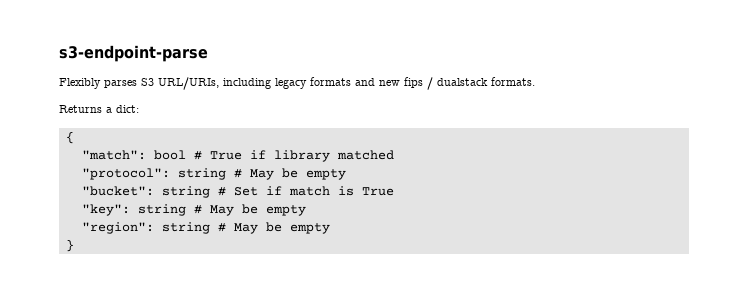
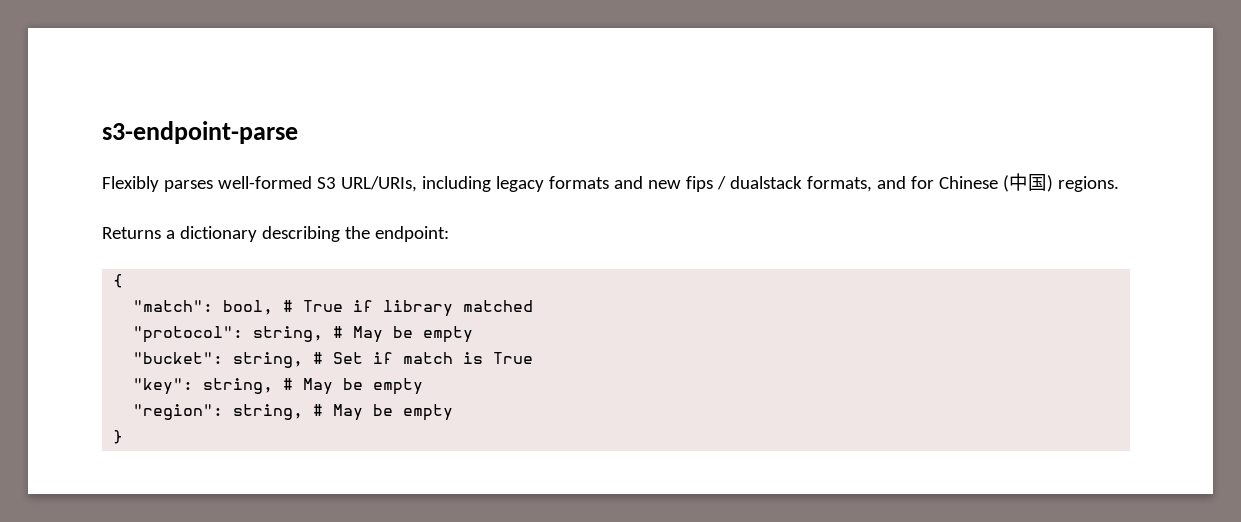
(137, 84) none -> [217,176,312,189] well-formed
[491,77,535,86] [59,105,139,113] formats. // Returns a dict: -> [806,173,1119,192] [102,226,449,242] formats, and for Chinese (中国) regions. // Returns a dictionary describing the endpoint:
[153,150,186,160] bool -> [223,300,274,315] bool,
[177,168,226,180] string -> [253,326,324,342] string,
[161,186,210,198] string -> [233,352,304,368] string,
[137,204,186,216] string -> [203,378,274,394] string,
[161,222,210,234] string -> [233,404,304,420] string,

